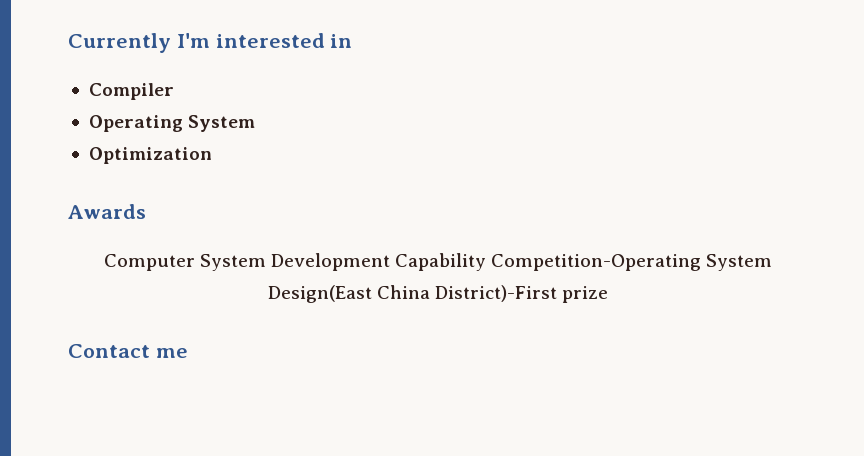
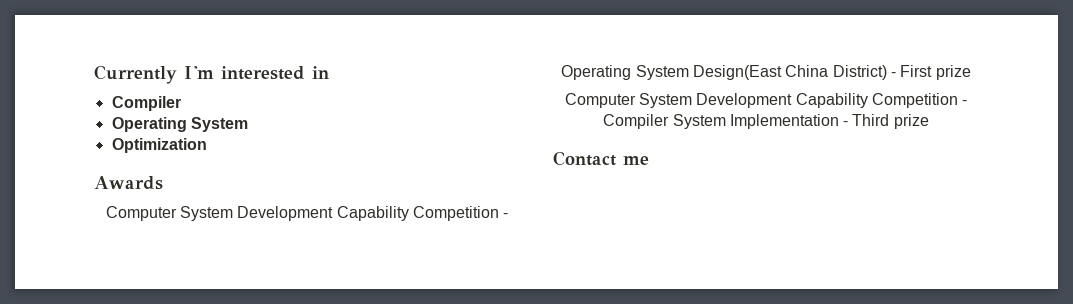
[491,254,773,271] [267,285,558,303] Competition-Operating System Design(East China District)-First -> [412,206,509,221] [561,65,971,80] [564,93,968,108] [603,114,890,129] Competition - Operating System Design(East China District) - First prize // Computer System Development Capability Competition - Compiler System Implementation - Third

